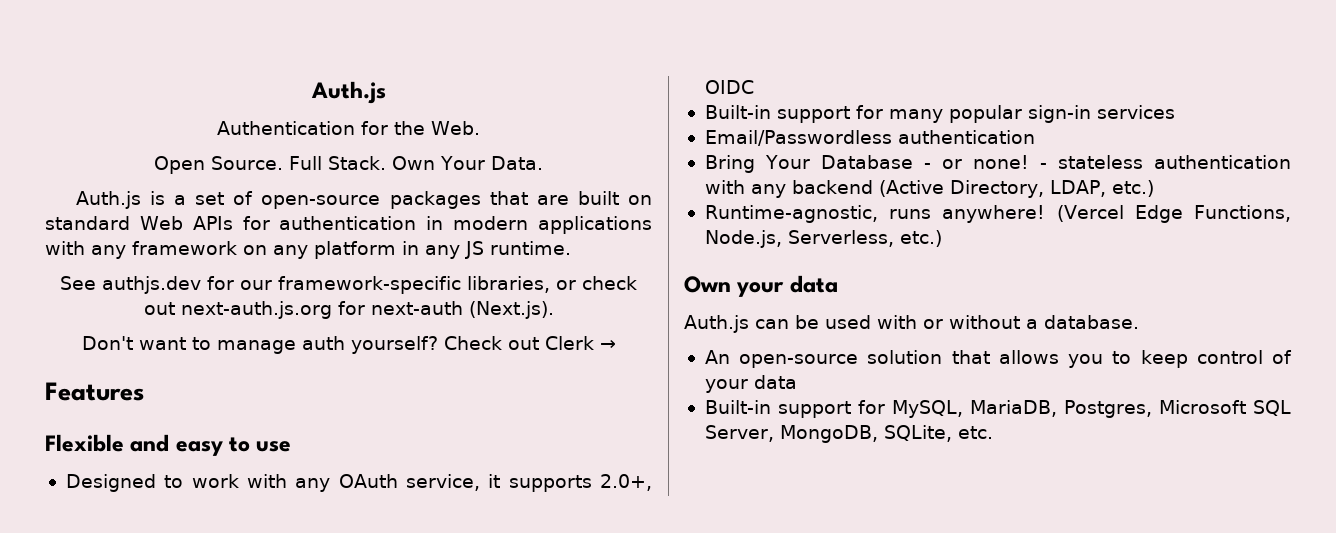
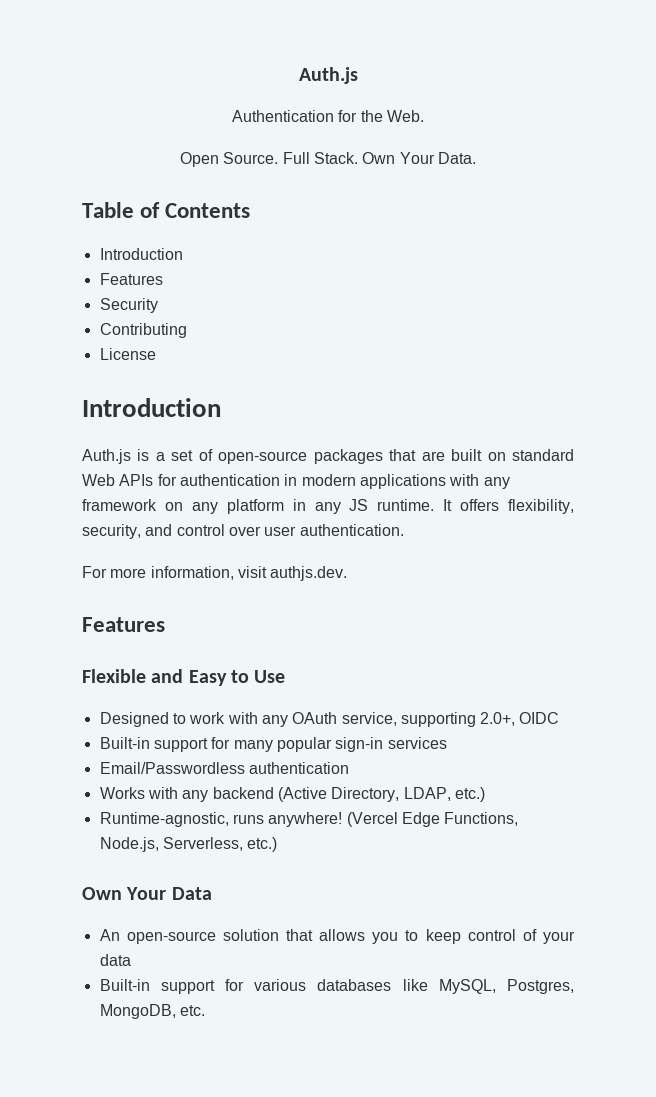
(543, 163) none -> [82,202,251,218] [99,248,183,260] [99,273,163,285] [99,298,158,313] [99,323,187,338] [99,348,156,360] [82,398,221,417] // Table of Contents // Introduction // Features // Security // Contributing // License // Introduction
[60,276,637,294] [143,301,554,319] [81,336,616,354] // See authjs.dev for our framework-specific libraries, or check out next-auth.js.org for next-auth (Next.js). // Don't want to manage auth yourself? Check out Clerk → -> [443,499,574,514] [82,524,404,539] [82,566,348,581] It offers flexibility, security, and control over user authentication. // For more information, visit authjs.dev.
[175,437,292,456] easy to use -> [188,670,286,686] Easy to Use
[488,474,592,492] it supports -> [400,712,476,727] supporting
[704,155,1291,173] Bring Your Database - or none! - stateless authentication -> [99,787,145,799] Works
[736,275,838,297] [684,315,1139,333] your data // Auth.js can be used with or without a database. -> [126,887,212,900] Your Data
[891,400,1291,418] [704,425,952,443] MySQL, MariaDB, Postgres, Microsoft SQL Server, MongoDB, SQLite, -> [254,979,574,994] [99,1004,176,1019] various databases like MySQL, Postgres, MongoDB,

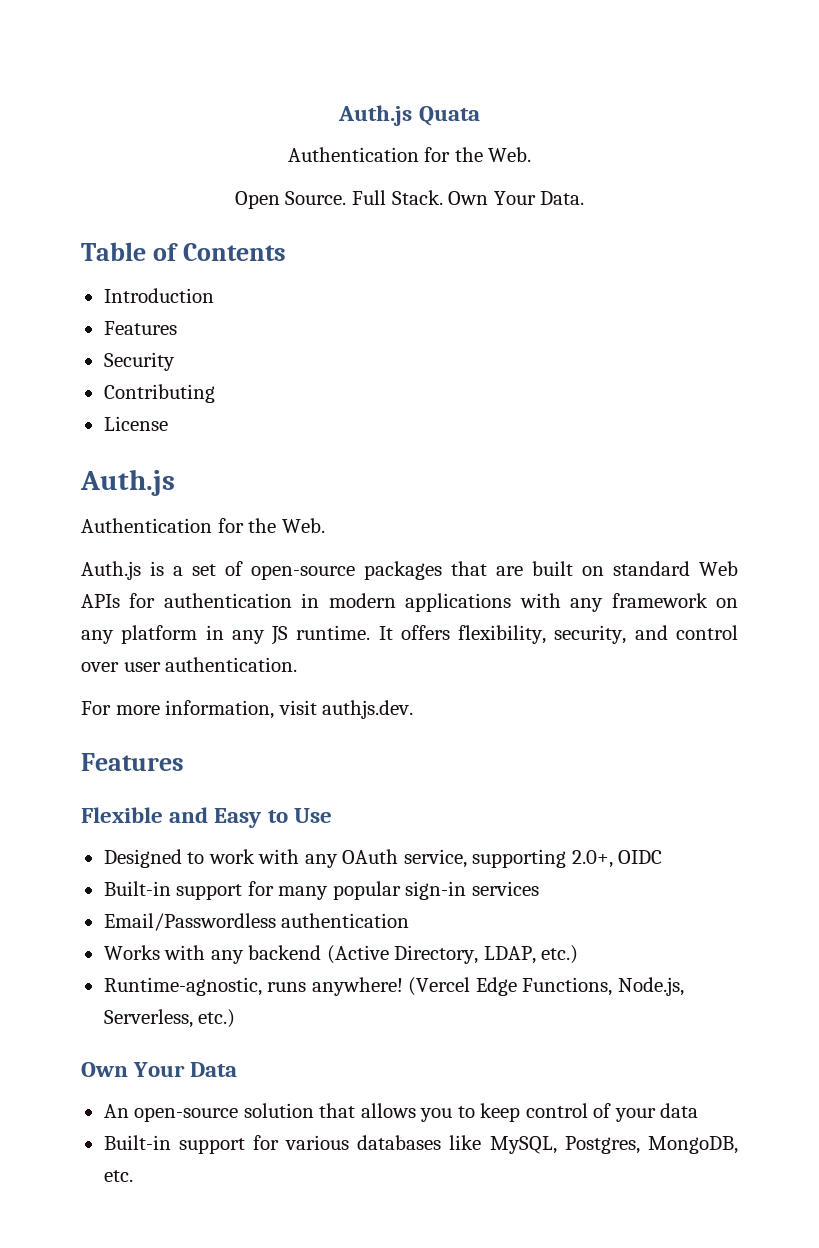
[298,67,358,84] Auth.js -> [338,105,480,126] Auth.js Quata
[82,398,221,417] Introduction -> [80,469,175,496] [81,518,325,533] Auth.js // Authentication for the Web.

